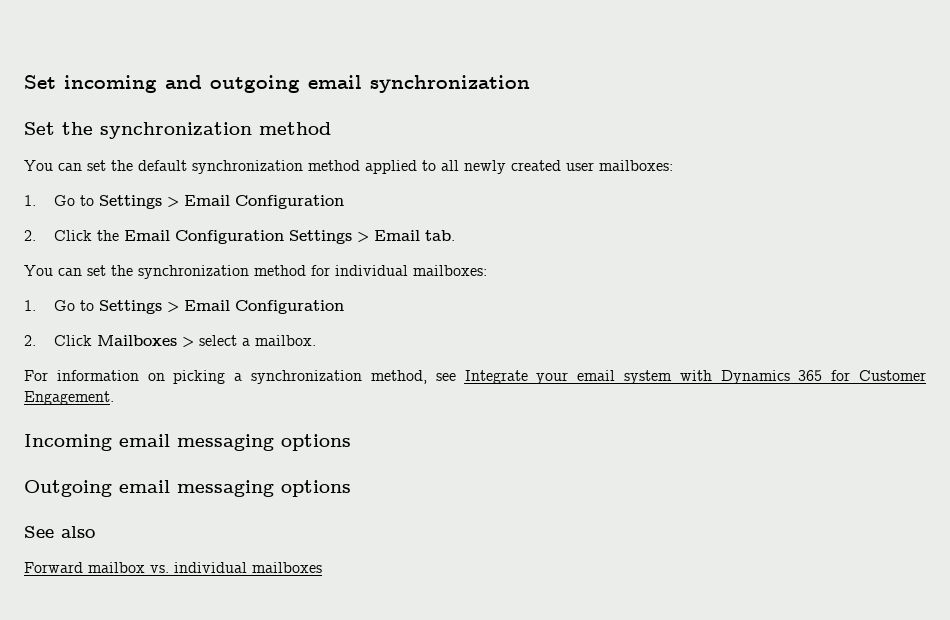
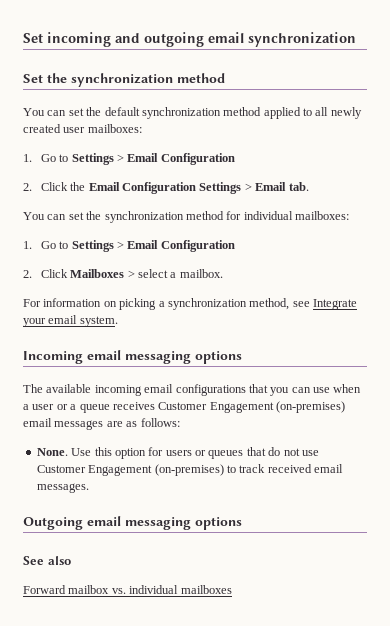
[623,370,926,384] [24,391,114,405] [24,434,351,451] system with Dynamics 365 for Customer Engagement. // Incoming email messaging options -> [79,316,118,327] [23,350,242,364] [23,384,362,396] [23,401,345,413] [23,418,180,430] [36,447,319,459] [36,464,343,476] [36,483,89,493] system. // Incoming email messaging options // The available incoming email configurations that you can use when a user or a queue receives Customer Engagement (on-premises) email messages are as follows: // None. Use this option for users or queues that do not use Customer Engagement (on-premises) to track received email messages.

